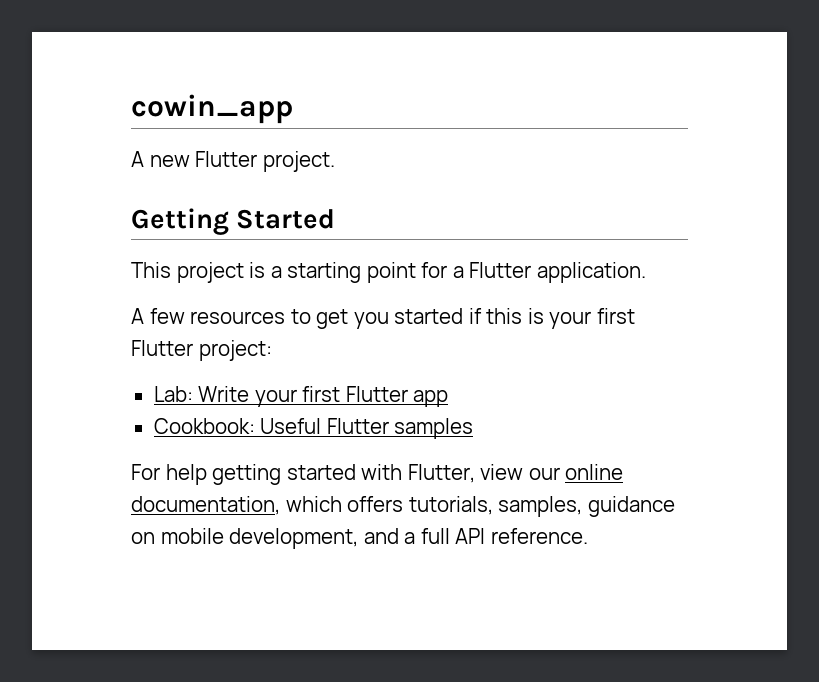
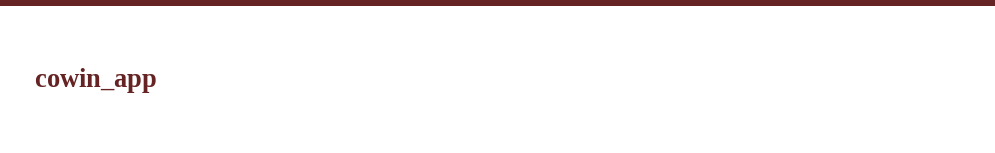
[131,151,335,172] [131,208,336,235] [131,262,646,283] [131,308,635,329] [131,340,272,361] [153,386,449,407] [153,418,474,439] [131,464,624,485] [131,496,675,517] [131,528,588,549] // A new Flutter project. // Getting Started // This project is a starting point for a Flutter application. // A few resources to get you started if this is your first Flutter project: // Lab: Write your first Flutter app // Cookbook: Useful Flutter samples // For help getting started with Flutter, view our online documentation, which offers tutorials, samples, guidance on mobile development, and a full API reference. -> (157, 80) none

